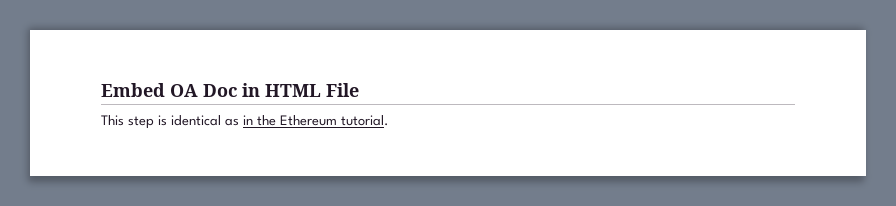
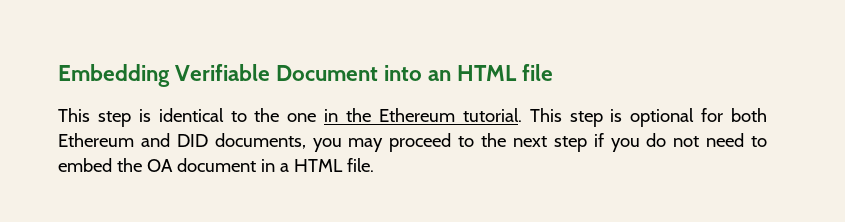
[101,83,359,97] Embed OA Doc in HTML File -> [58,64,554,87] Embedding Verifiable Document into an HTML file
[225,118,239,126] as -> [230,108,317,122] to the one
(389, 120) none -> [529,108,767,127] [58,133,767,152] [58,158,374,172] This step is optional for both Ethereum and DID documents, you may proceed to the next step if you do not need to embed the OA document in a HTML file.

